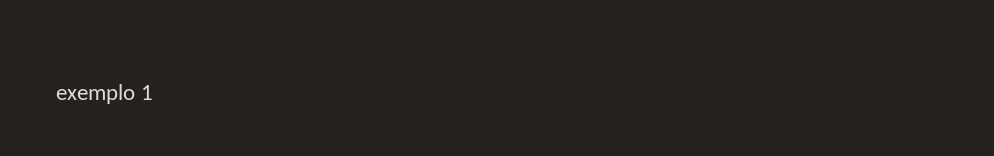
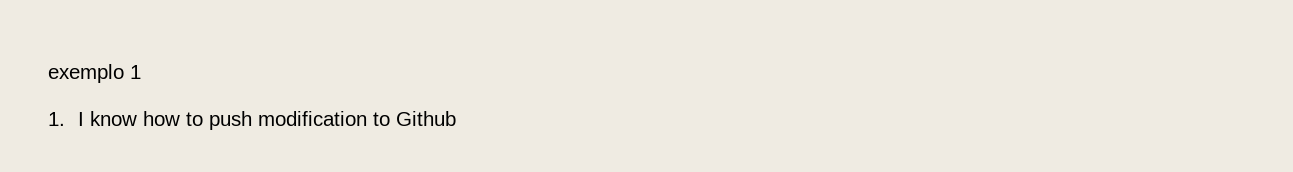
(154, 92) none -> [48,111,456,130] // 1. I know how to push modification to Github

